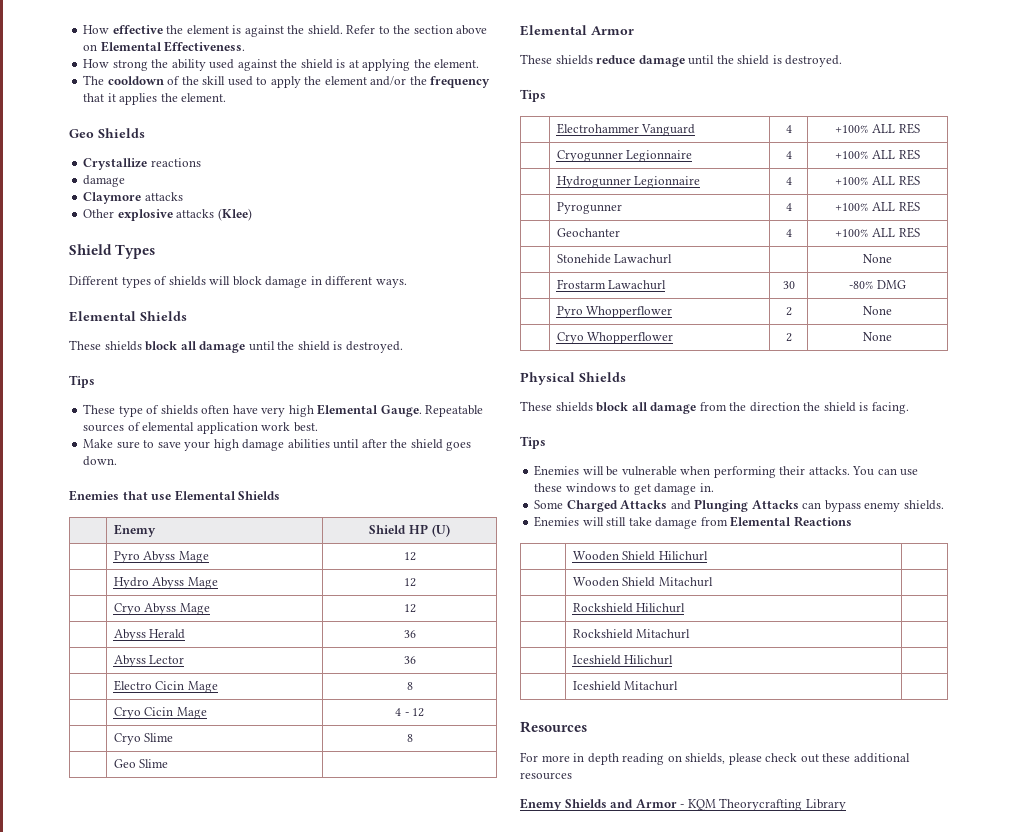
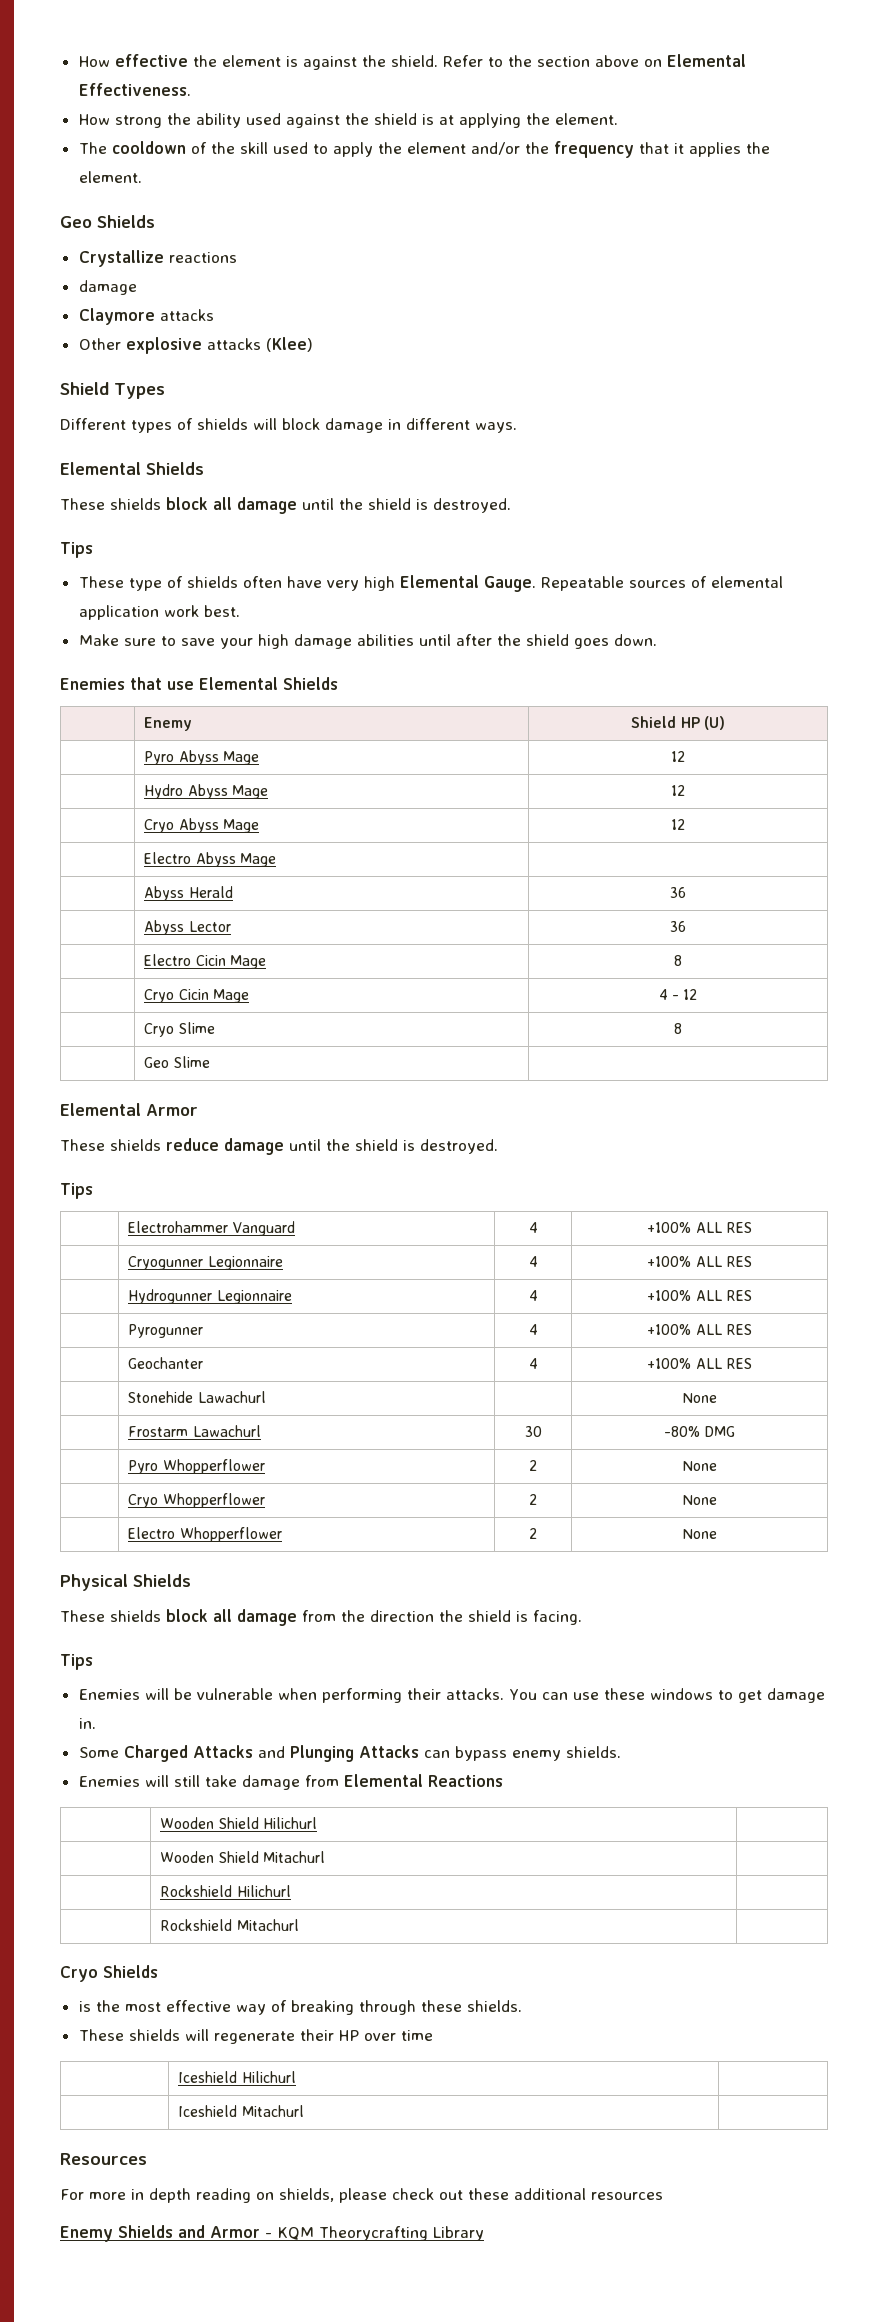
(416, 608) none -> [144,852,276,867] // | Electro Abyss Mage |
(892, 336) none -> [128,1527,282,1542] [529,1528,537,1539] [682,1529,717,1539] // | Electro Whopperflower | 2 | None
(691, 634) none -> [60,1965,158,1982] [78,2000,522,2015] [78,2029,433,2044] // Cryo Shields // is the most effective way of breaking through these shields. // These shields will regenerate their HP over time

